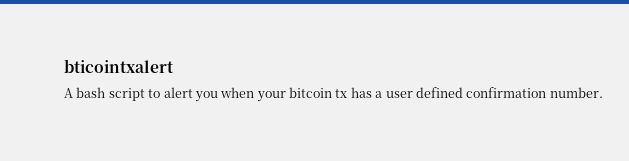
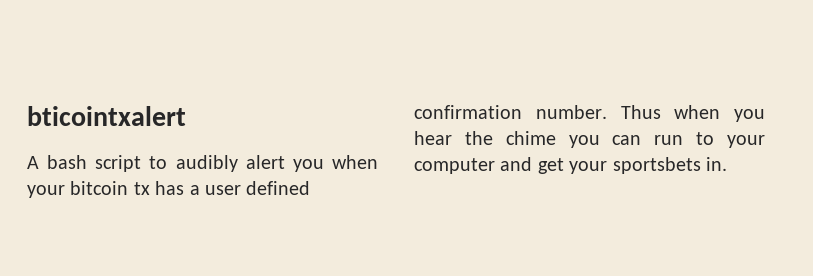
(161, 93) none -> [175,155,238,172] audibly
(603, 92) none -> [620,105,765,122] [414,131,765,148] [414,157,727,174] Thus when you hear the chime you can run to your computer and get your sportsbets in.

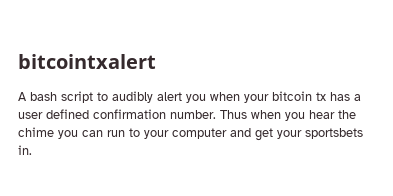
[27,106,186,126] bticointxalert -> [18,54,156,69] bitcointxalert

